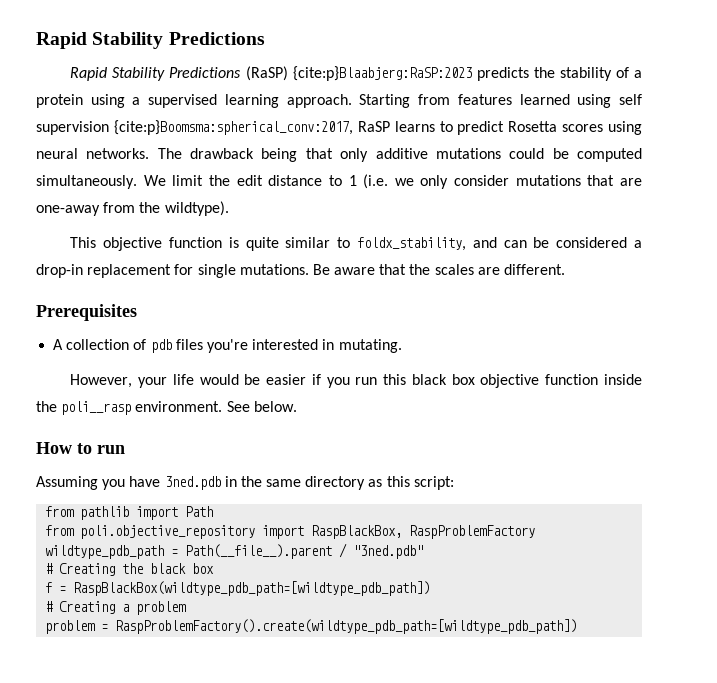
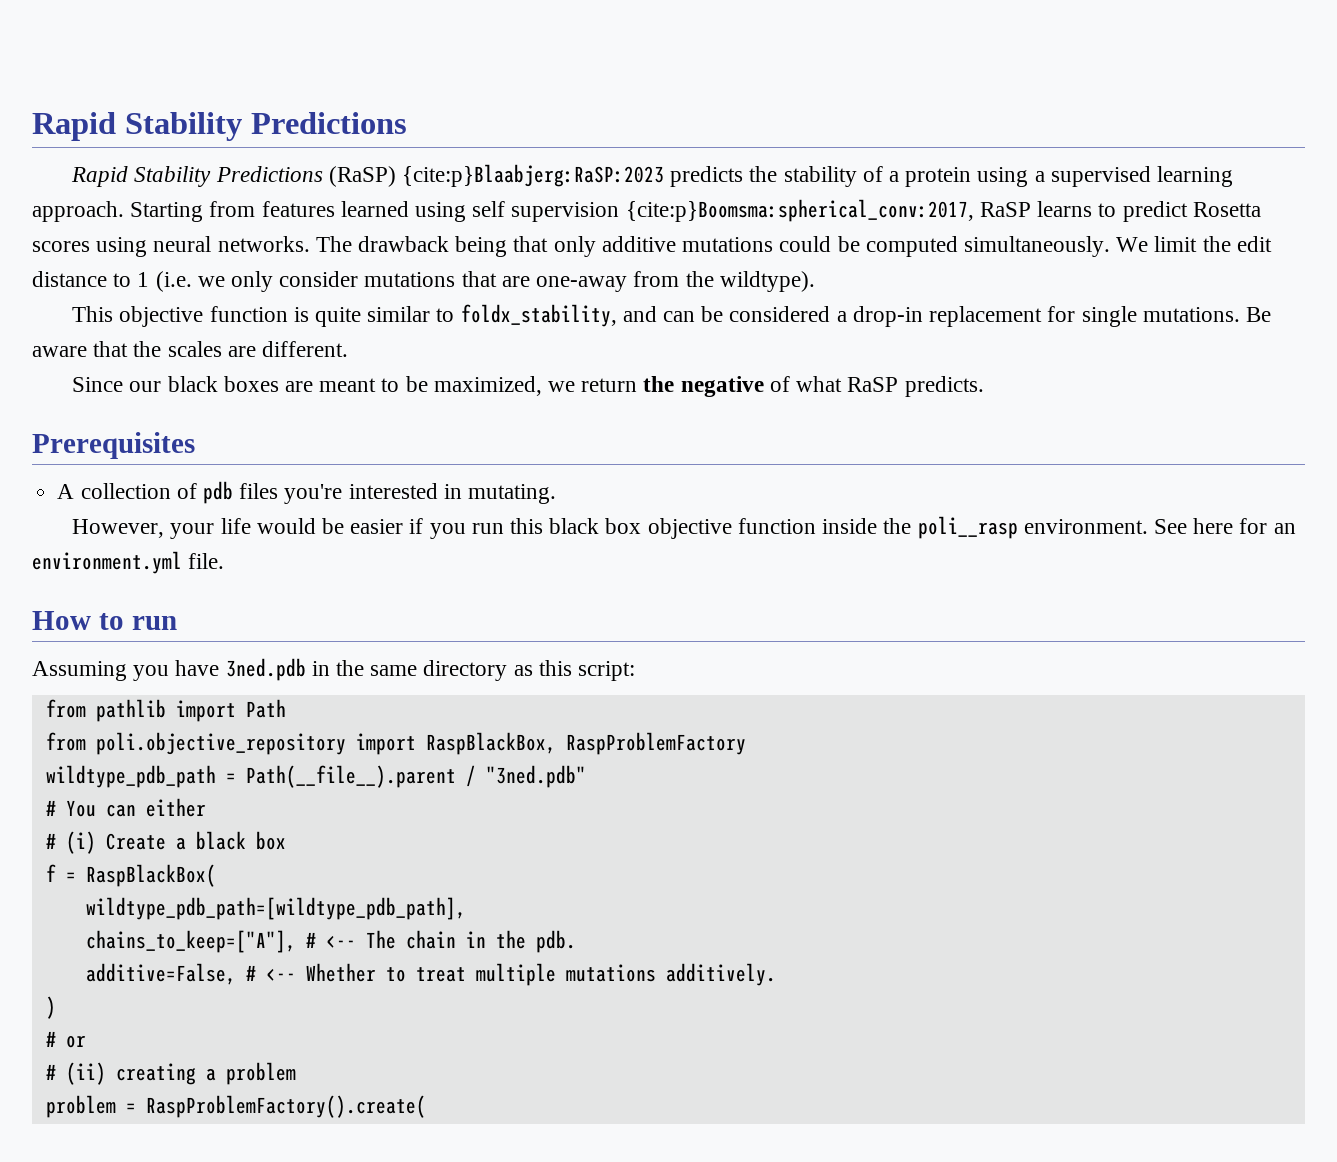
(566, 269) none -> [72,376,984,397] // Since our black boxes are meant to be maximized, we return the negative of what RaSP predicts.
[253,401,297,412] below. -> [1193,518,1296,534] [32,551,225,574] here for an environment.yml file.
[59,563,215,576] [45,581,431,596] [45,601,116,614] Creating the black box // f = RaspBlackBox(wildtype_pdb_path=[wildtype_pdb_path]) // # Creating -> [65,798,206,817] [45,831,286,854] [45,864,216,887] [85,897,466,920] [85,930,576,953] [85,963,776,986] [45,996,56,1019] [45,1031,86,1048] [45,1062,196,1085] You can either // # (i) Create a black box // f = RaspBlackBox( // wildtype_pdb_path=[wildtype_pdb_path], // chains_to_keep=["A"], # <-- The chain in the pdb. // additive=False, # <-- Whether to treat multiple mutations additively. // ) // # or // # (ii) creating
[115,619,578,634] RaspProblemFactory().create(wildtype_pdb_path=[wildtype_pdb_path]) -> [145,1095,426,1118] RaspProblemFactory().create(

